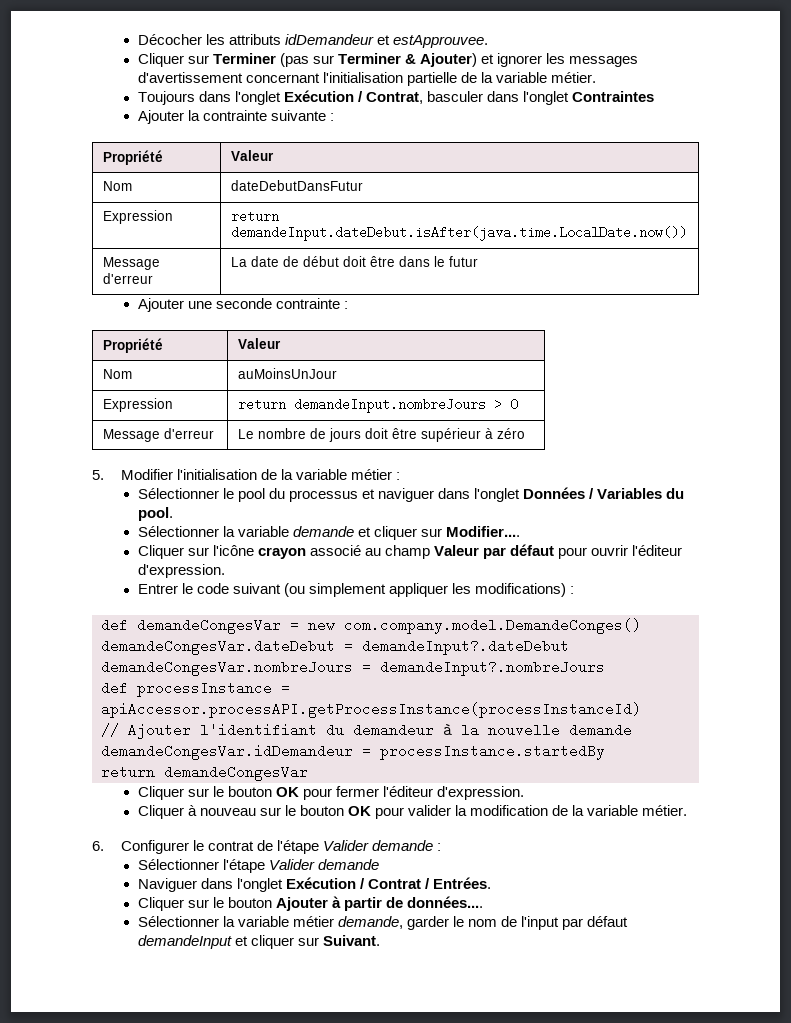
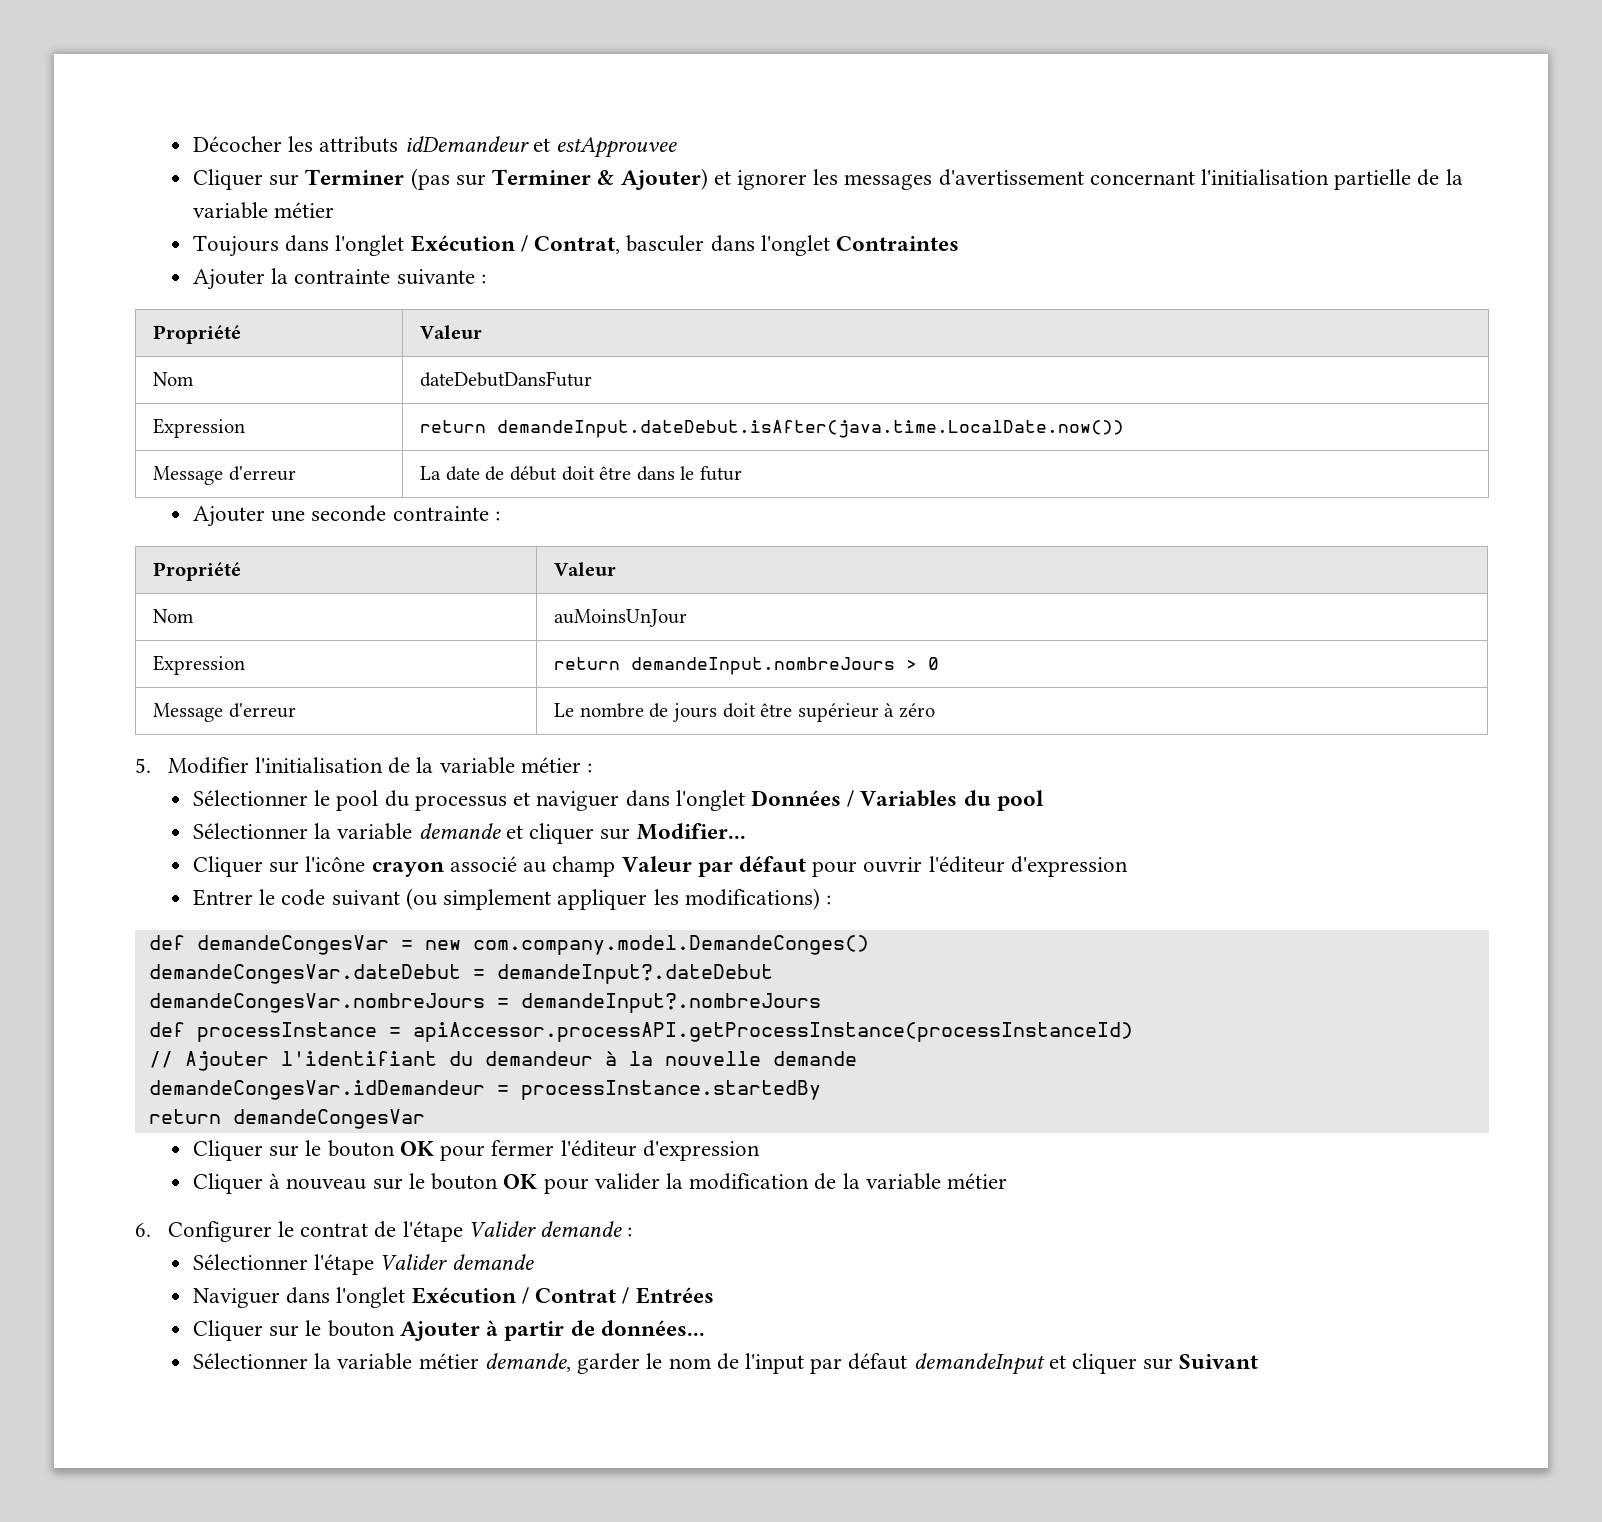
[392,35,488,48] estApprouvee. -> [556,137,678,158] estApprouvee
[550,72,596,83] métier. -> [274,202,335,218] métier
[137,507,173,521] pool. -> [996,790,1044,811] pool
[445,526,520,537] Modifier.... -> [636,823,746,840] Modifier...
[137,564,225,578] d'expression. -> [1010,856,1128,877] d'expression
[436,786,524,800] d'expression. -> [642,1140,760,1161] d'expression
[642,805,688,816] métier. -> [946,1173,1007,1189] métier
[432,877,491,889] Entrées. -> [635,1287,714,1304] Entrées
[406,896,483,908] données.... -> [600,1320,705,1336] données...
[322,935,380,946] Suivant. -> [1179,1354,1259,1369] Suivant

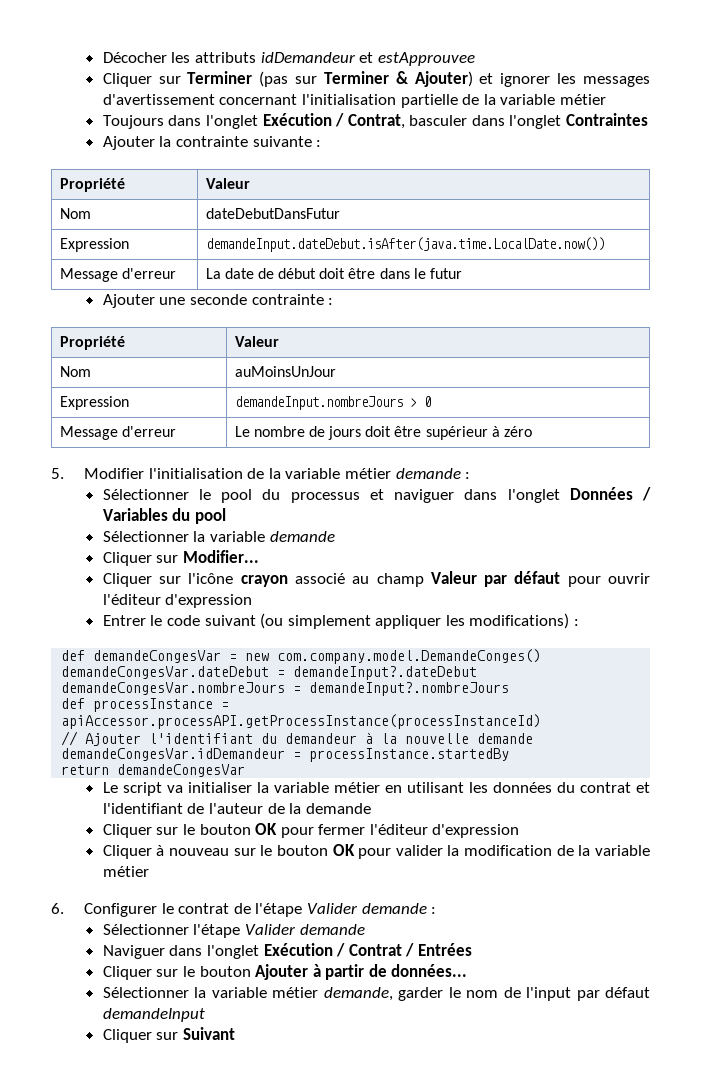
[420,420,487,433] return -> (129, 245) none
[554,657,621,670] return -> (129, 403) none
(581, 765) none -> [395,468,461,479] demande
[505,823,595,844] et cliquer -> [102,552,152,566] // Cliquer
(425, 1119) none -> [102,782,650,796] [102,803,371,814] // Le script va initialiser la variable métier en utilisant les données du contrat et l'identifiant de l'auteur de la demande
[1048,1353,1137,1374] et cliquer -> [102,1029,152,1043] // Cliquer

